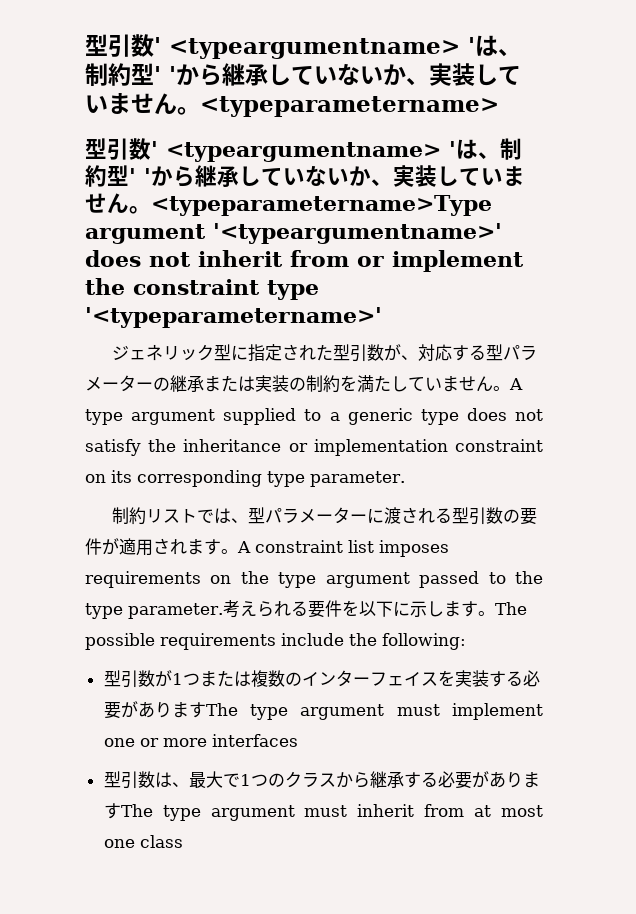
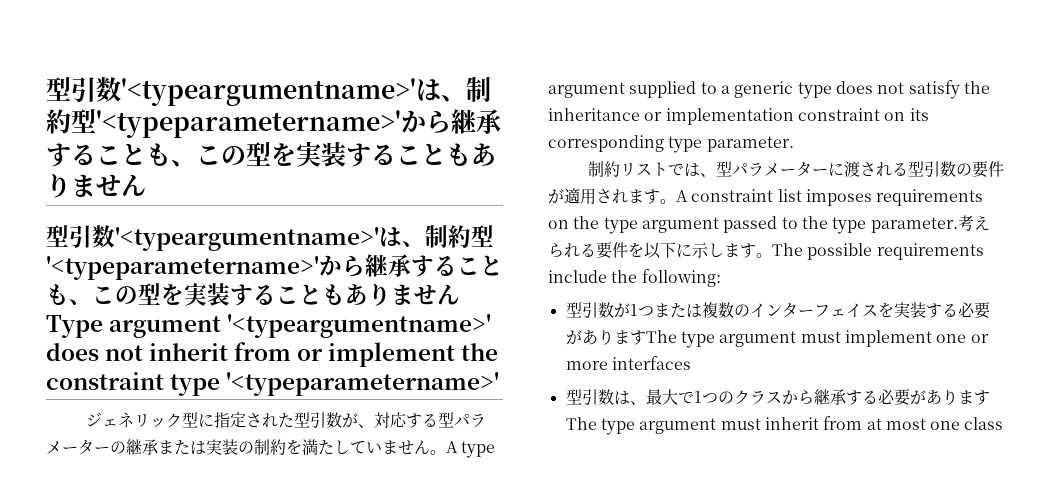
[85,34,521,59] [85,63,521,86] [85,93,499,117] [85,138,522,162] [85,165,525,187] [85,193,492,216] 型引数' <typeargumentname> 'は、制約型' 'から継承していないか、実装していません。<typeparametername> // 型引数' <typeargumentname> 'は、制約型' 'から継承していないか、実装していません。<typeparametername>Type -> [46,77,491,106] [46,109,501,138] [46,141,496,167] [46,174,146,198] [46,225,494,251] [46,254,503,280] [46,283,460,306] [46,315,103,338] 型引数'<typeargumentname>'は、制約型'<typeparametername>'から継承することも、この型を実装することもありません // 型引数'<typeargumentname>'は、制約型'<typeparametername>'から継承することも、この型を実装することもありませんType

